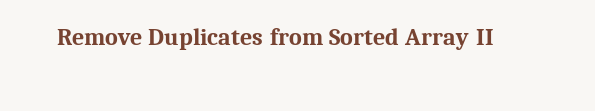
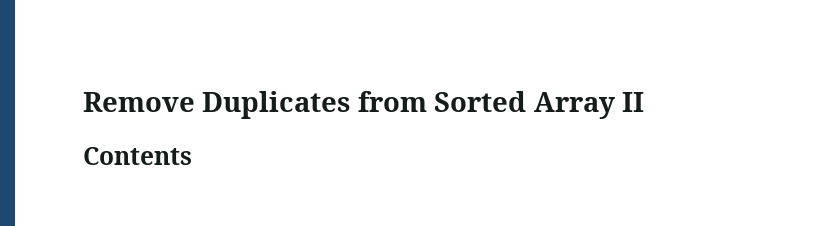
(494, 37) none -> [83,147,192,165] // Contents

